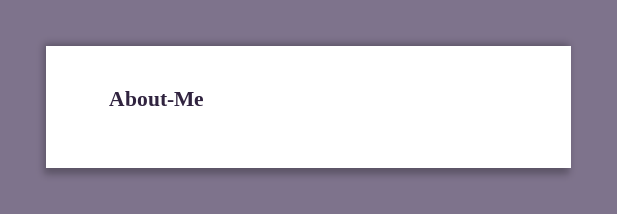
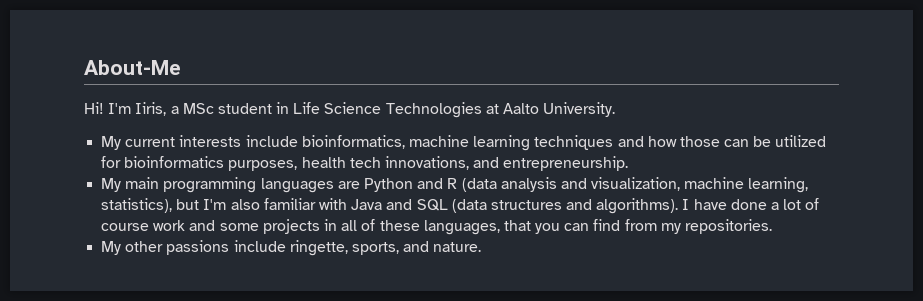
(204, 98) none -> [84,102,616,118] [101,135,827,151] [101,156,629,171] [101,177,809,193] [101,198,820,214] [101,219,773,235] [101,240,482,256] // Hi! I'm Iiris, a MSc student in Life Science Technologies at Aalto University. // My current interests include bioinformatics, machine learning techniques and how those can be utilized for bioinformatics purposes, health tech innovations, and entrepreneurship. // My main programming languages are Python and R (data analysis and visualization, machine learning, statistics), but I'm also familiar with Java and SQL (data structures and algorithms). I have done a lot of course work and some projects in all of these languages, that you can find from my repositories. // My other passions include ringette, sports, and nature.

